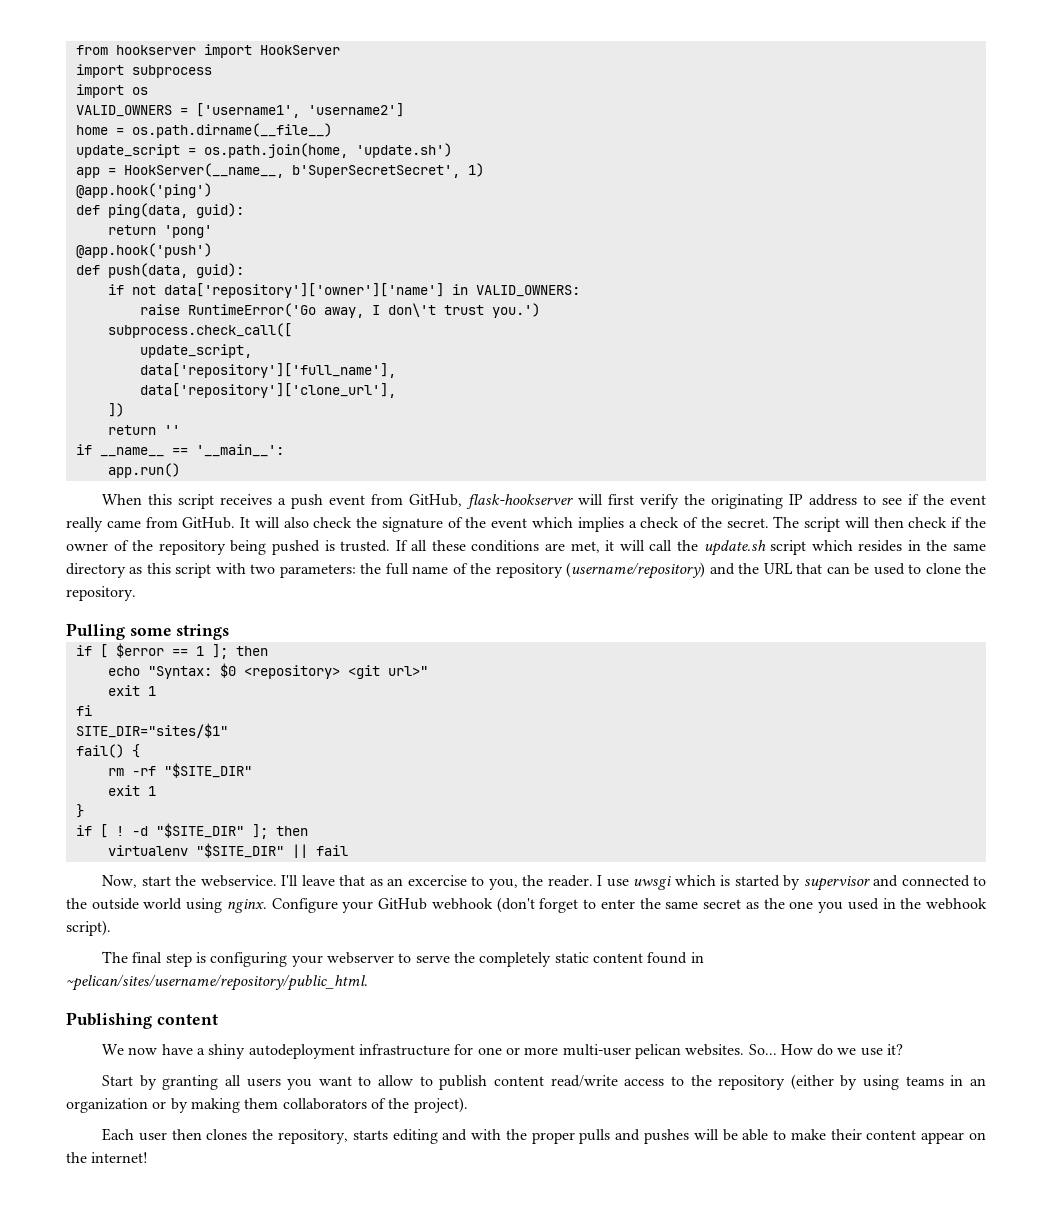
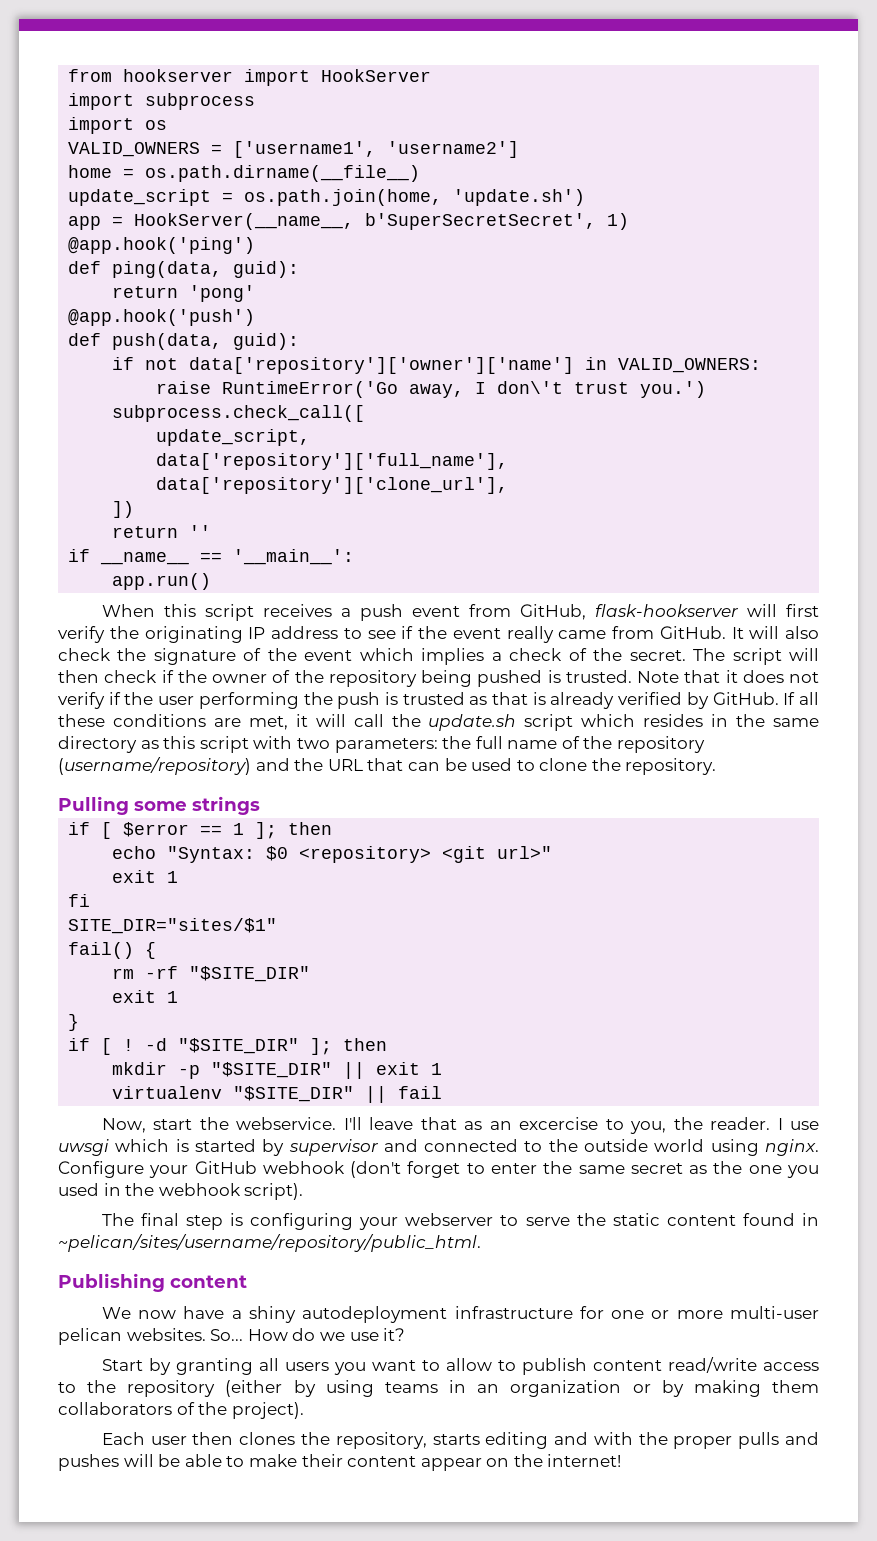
(391, 546) none -> [637,670,819,683] [58,692,779,709] Note that it does not verify if the user performing the push is trusted as that is already verified by GitHub.
(308, 831) none -> [112,1062,443,1079] // mkdir -p "$SITE_DIR" || exit 1
[479,952,552,967] completely -> (606, 1219) none

